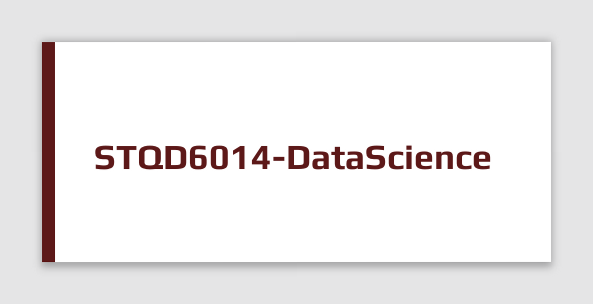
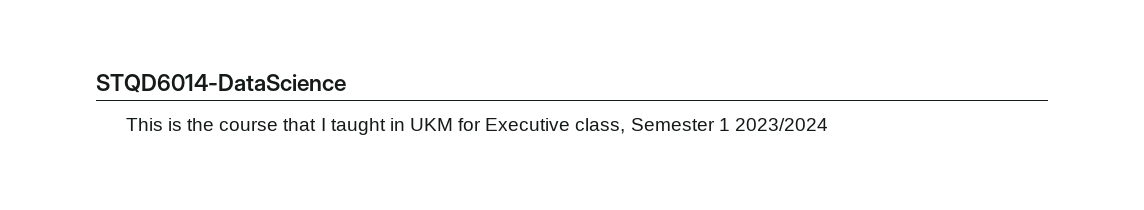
(493, 157) none -> [125,118,828,135] // This is the course that I taught in UKM for Executive class, Semester 1 2023/2024

